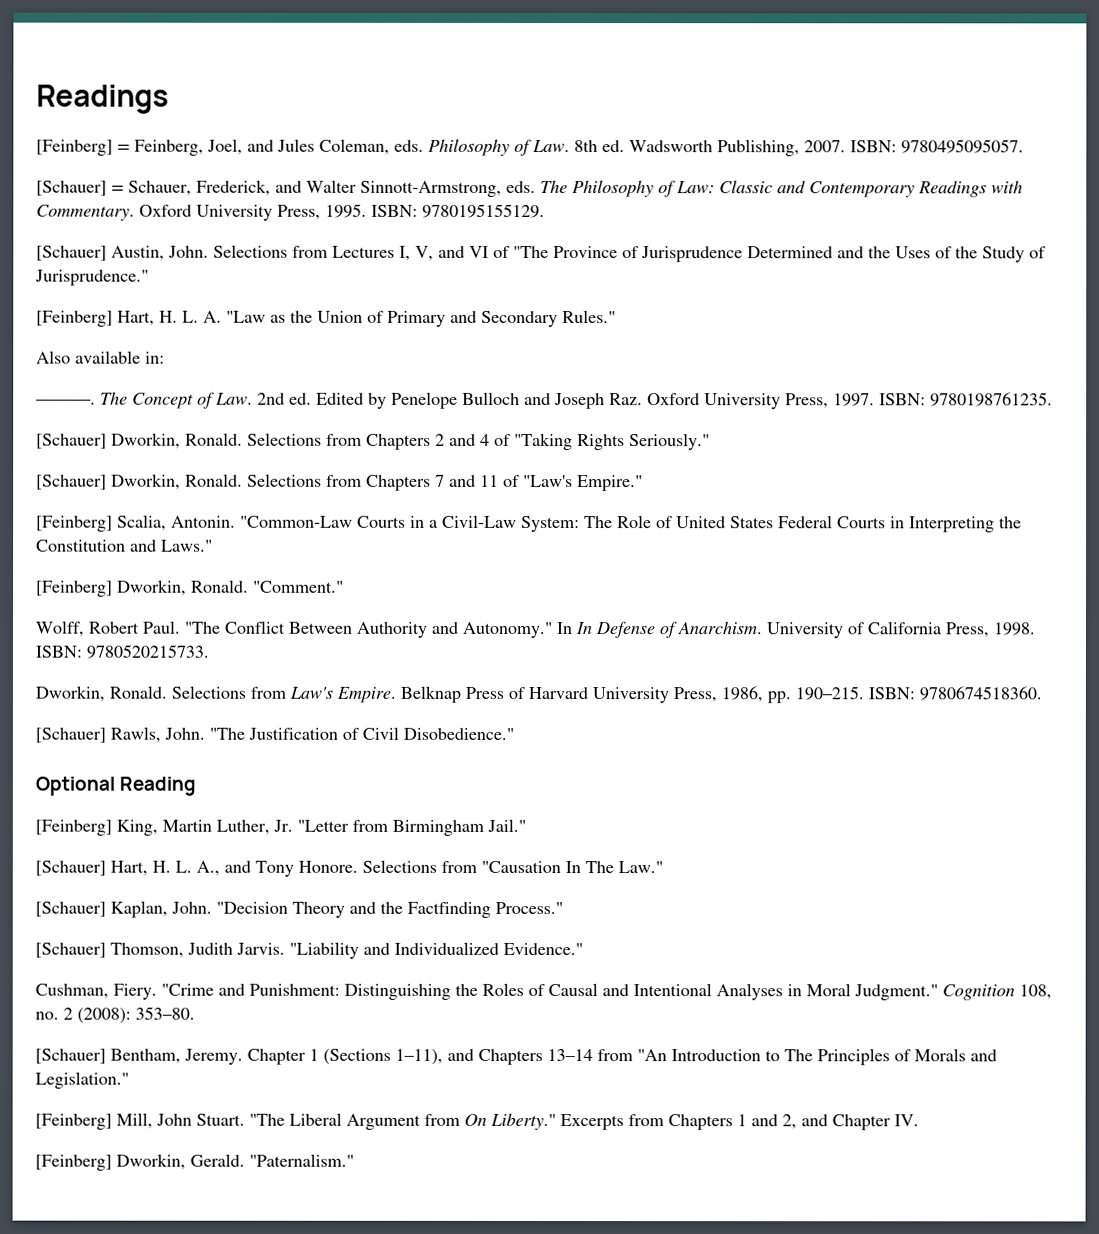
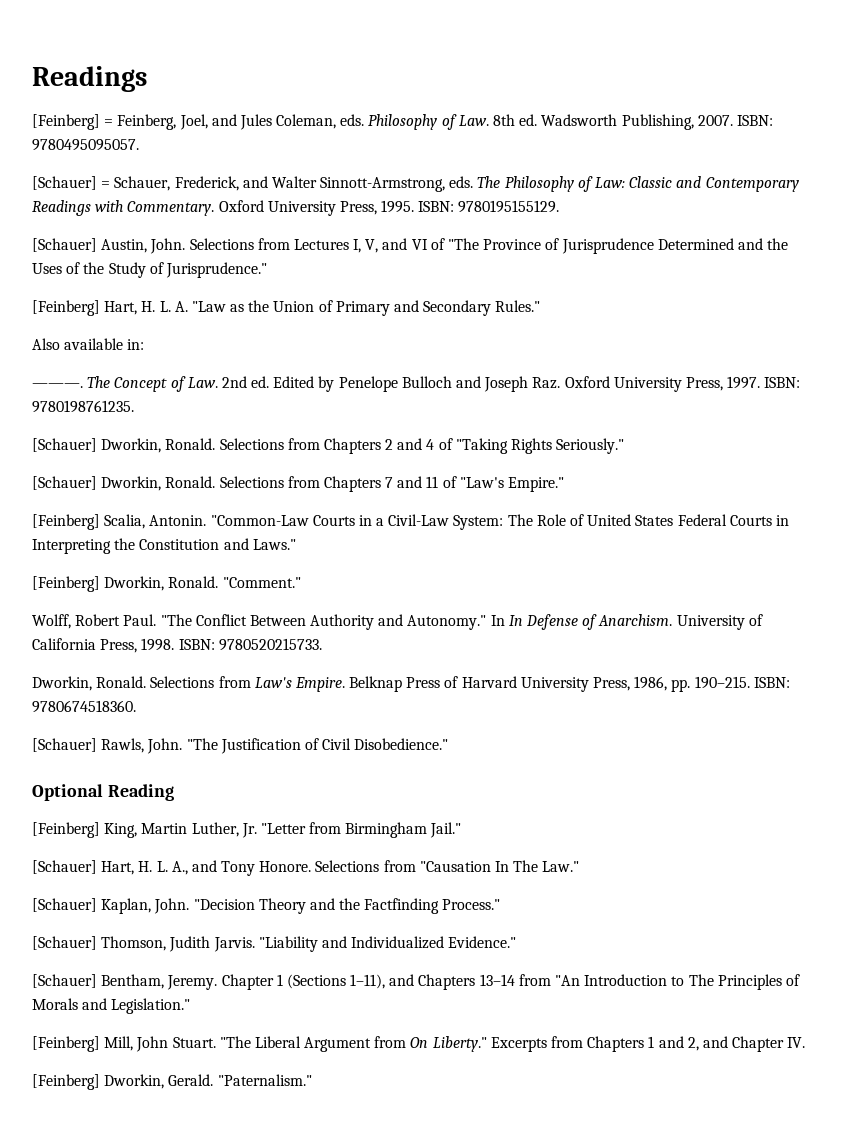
[35,982,1052,1001] [35,1006,195,1024] // Cushman, Fiery. "Crime and Punishment: Distinguishing the Roles of Causal and Intentional Analyses in Moral Judgment." Cognition 108, no. 2 (2008): 353–80. -> (517, 942) none

